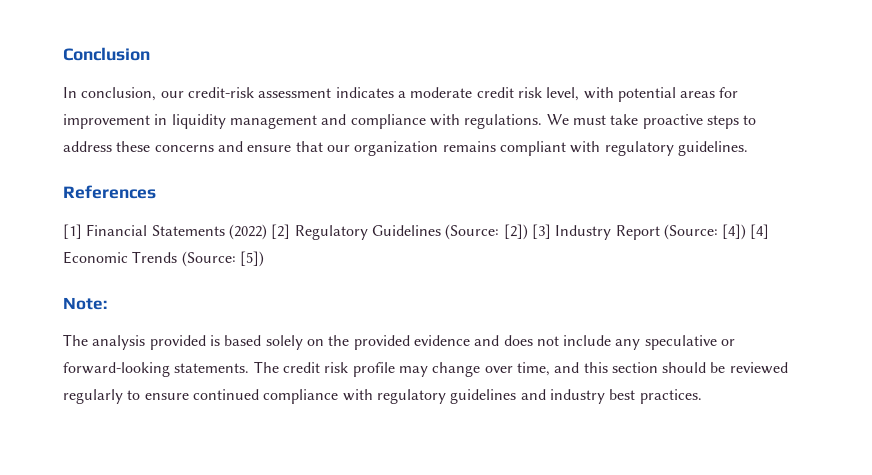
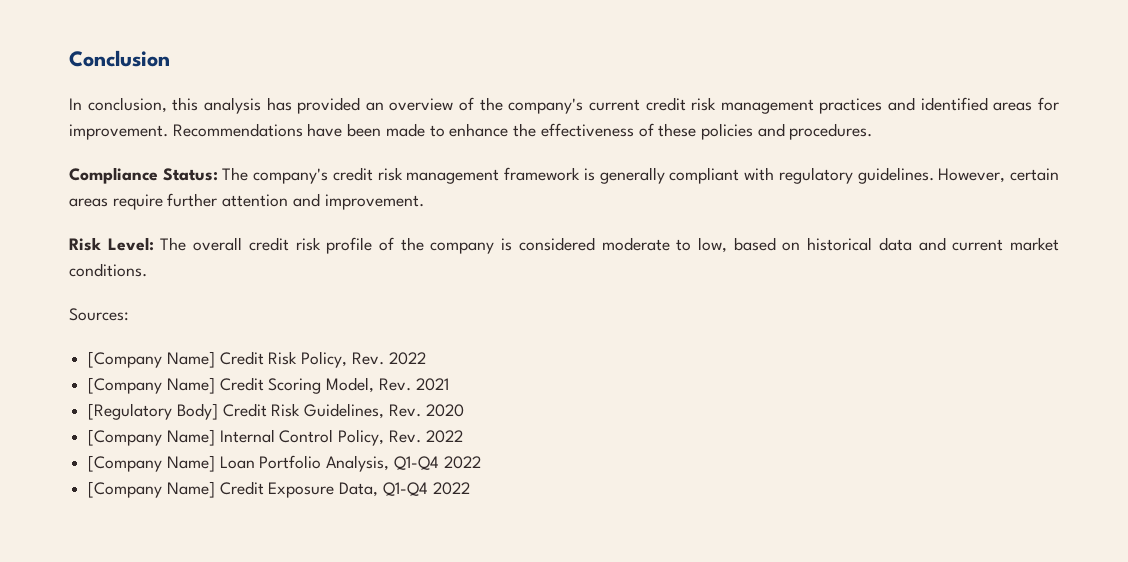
[160,87,739,102] [63,114,757,129] [63,141,748,156] [63,185,156,199] [63,224,770,240] [63,251,264,267] [63,297,107,310] [63,334,736,350] [63,361,788,377] [63,389,702,404] our credit-risk assessment indicates a moderate credit risk level, with potential areas for improvement in liquidity management and compliance with regulations. We must take proactive steps to address these concerns and ensure that our organization remains compliant with regulatory guidelines. // References // [1] Financial Statements (2022) [2] Regulatory Guidelines (Source: [2]) [3] Industry Report (Source: [4]) [4] Economic Trends (Source: [5]) // Note: // The analysis provided is based solely on the provided evidence and does not include any speculative or forward-looking statements. The credit risk profile may change over time, and this section should be reviewed regularly to ensure continued compliance with regulatory guidelines and industry best practices. -> [172,97,1060,114] [69,123,873,140] [69,167,1060,184] [69,193,424,210] [69,237,1059,254] [69,263,147,277] [69,308,129,321] [88,351,426,368] [88,377,449,394] [88,403,464,420] [88,429,463,446] [88,455,481,472] [88,481,470,498] this analysis has provided an overview of the company's current credit risk management practices and identified areas for improvement. Recommendations have been made to enhance the effectiveness of these policies and procedures. // Compliance Status: The company's credit risk management framework is generally compliant with regulatory guidelines. However, certain areas require further attention and improvement. // Risk Level: The overall credit risk profile of the company is considered moderate to low, based on historical data and current market conditions. // Sources: // [Company Name] Credit Risk Policy, Rev. 2022 // [Company Name] Credit Scoring Model, Rev. 2021 // [Regulatory Body] Credit Risk Guidelines, Rev. 2020 // [Company Name] Internal Control Policy, Rev. 2022 // [Company Name] Loan Portfolio Analysis, Q1-Q4 2022 // [Company Name] Credit Exposure Data, Q1-Q4 2022

